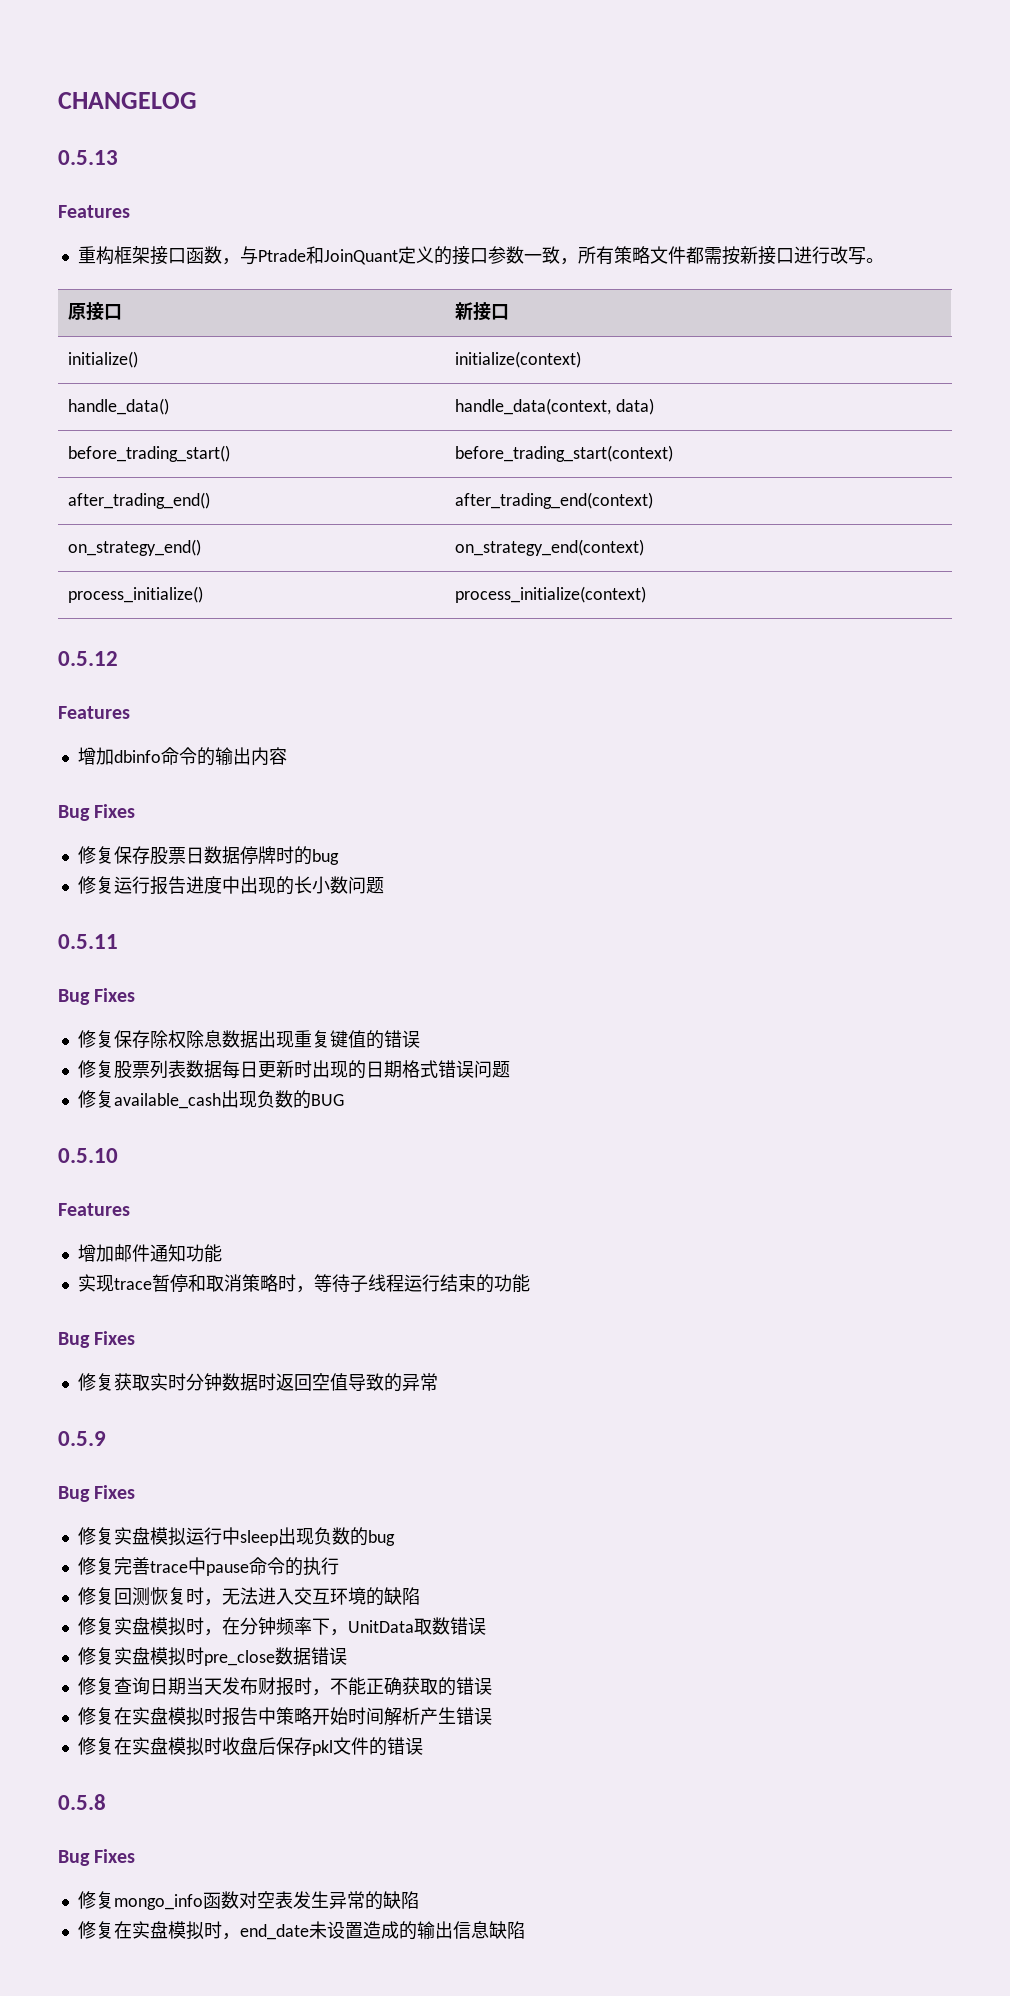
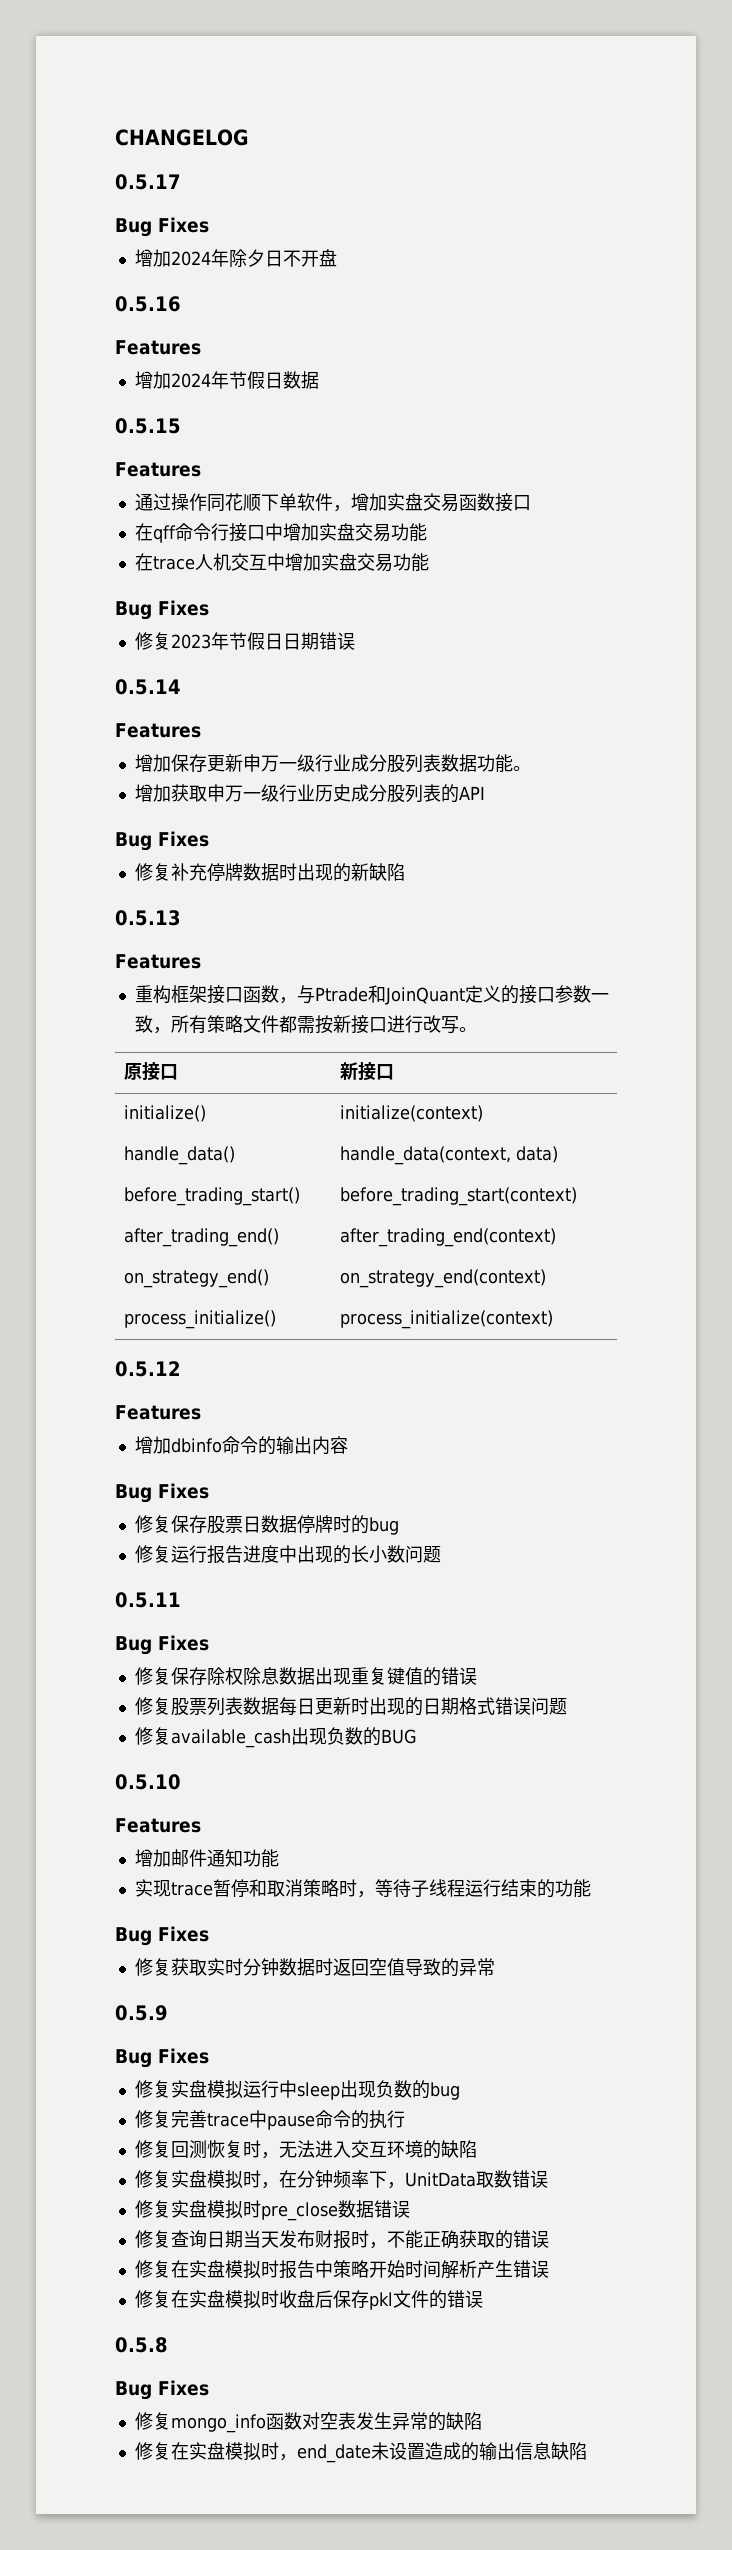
(197, 100) none -> [115,174,181,190] [115,217,209,237] [134,249,337,267] [115,296,181,312] [115,340,201,355] [134,371,319,389] [115,418,181,434] [115,462,201,477] [134,493,531,512] [134,523,427,543] [134,553,429,572] [115,600,209,620] [134,632,355,650] [115,679,181,695] [115,723,201,738] [134,754,531,773] [134,784,485,803] [115,831,209,851] [134,863,405,882] // 0.5.17 // Bug Fixes // 增加2024年除夕日不开盘 // 0.5.16 // Features // 增加2024年节假日数据 // 0.5.15 // Features // 通过操作同花顺下单软件，增加实盘交易函数接口 // 在qff命令行接口中增加实盘交易功能 // 在trace人机交互中增加实盘交易功能 // Bug Fixes // 修复2023年节假日日期错误 // 0.5.14 // Features // 增加保存更新申万一级行业成分股列表数据功能。 // 增加获取申万一级行业历史成分股列表的API // Bug Fixes // 修复补充停牌数据时出现的新缺陷

